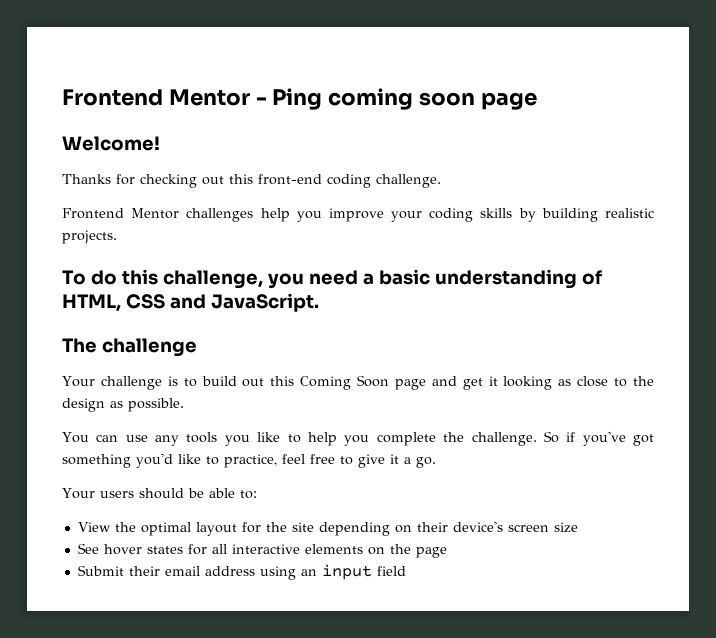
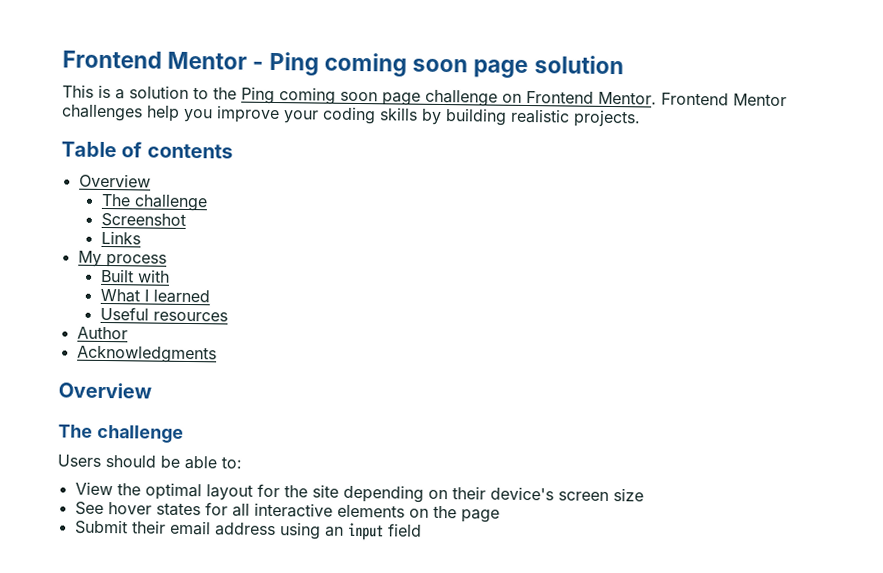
[62,136,160,151] [62,174,441,188] // Welcome! // Thanks for checking out this front-end coding challenge. // -> [533,55,624,75] [62,84,657,107] solution // This is a solution to the Ping coming soon page challenge on Frontend Mentor.
[62,269,602,289] [62,293,319,312] [62,338,197,357] [62,375,655,390] [62,398,184,412] [62,431,654,446] [62,453,436,468] [62,488,134,499] To do this challenge, you need a basic understanding of HTML, CSS and JavaScript. // The challenge // Your challenge is to build out this Coming Soon page and get it looking as close to the design as possible. // You can use any tools you like to help you complete the challenge. So if you've got something you'd like to practice, feel free to give it a go. // Your users -> [61,141,233,159] [78,173,151,188] [100,193,208,212] [100,212,186,227] [100,230,141,245] [77,250,167,268] [100,268,170,283] [99,288,210,304] [99,306,228,322] [76,326,128,340] [76,345,217,364] [58,382,152,399] [58,424,184,443] [57,454,101,467] Table of contents // Overview // The challenge // Screenshot // Links // My process // Built with // What I learned // Useful resources // Author // Acknowledgments // Overview // The challenge // Users

